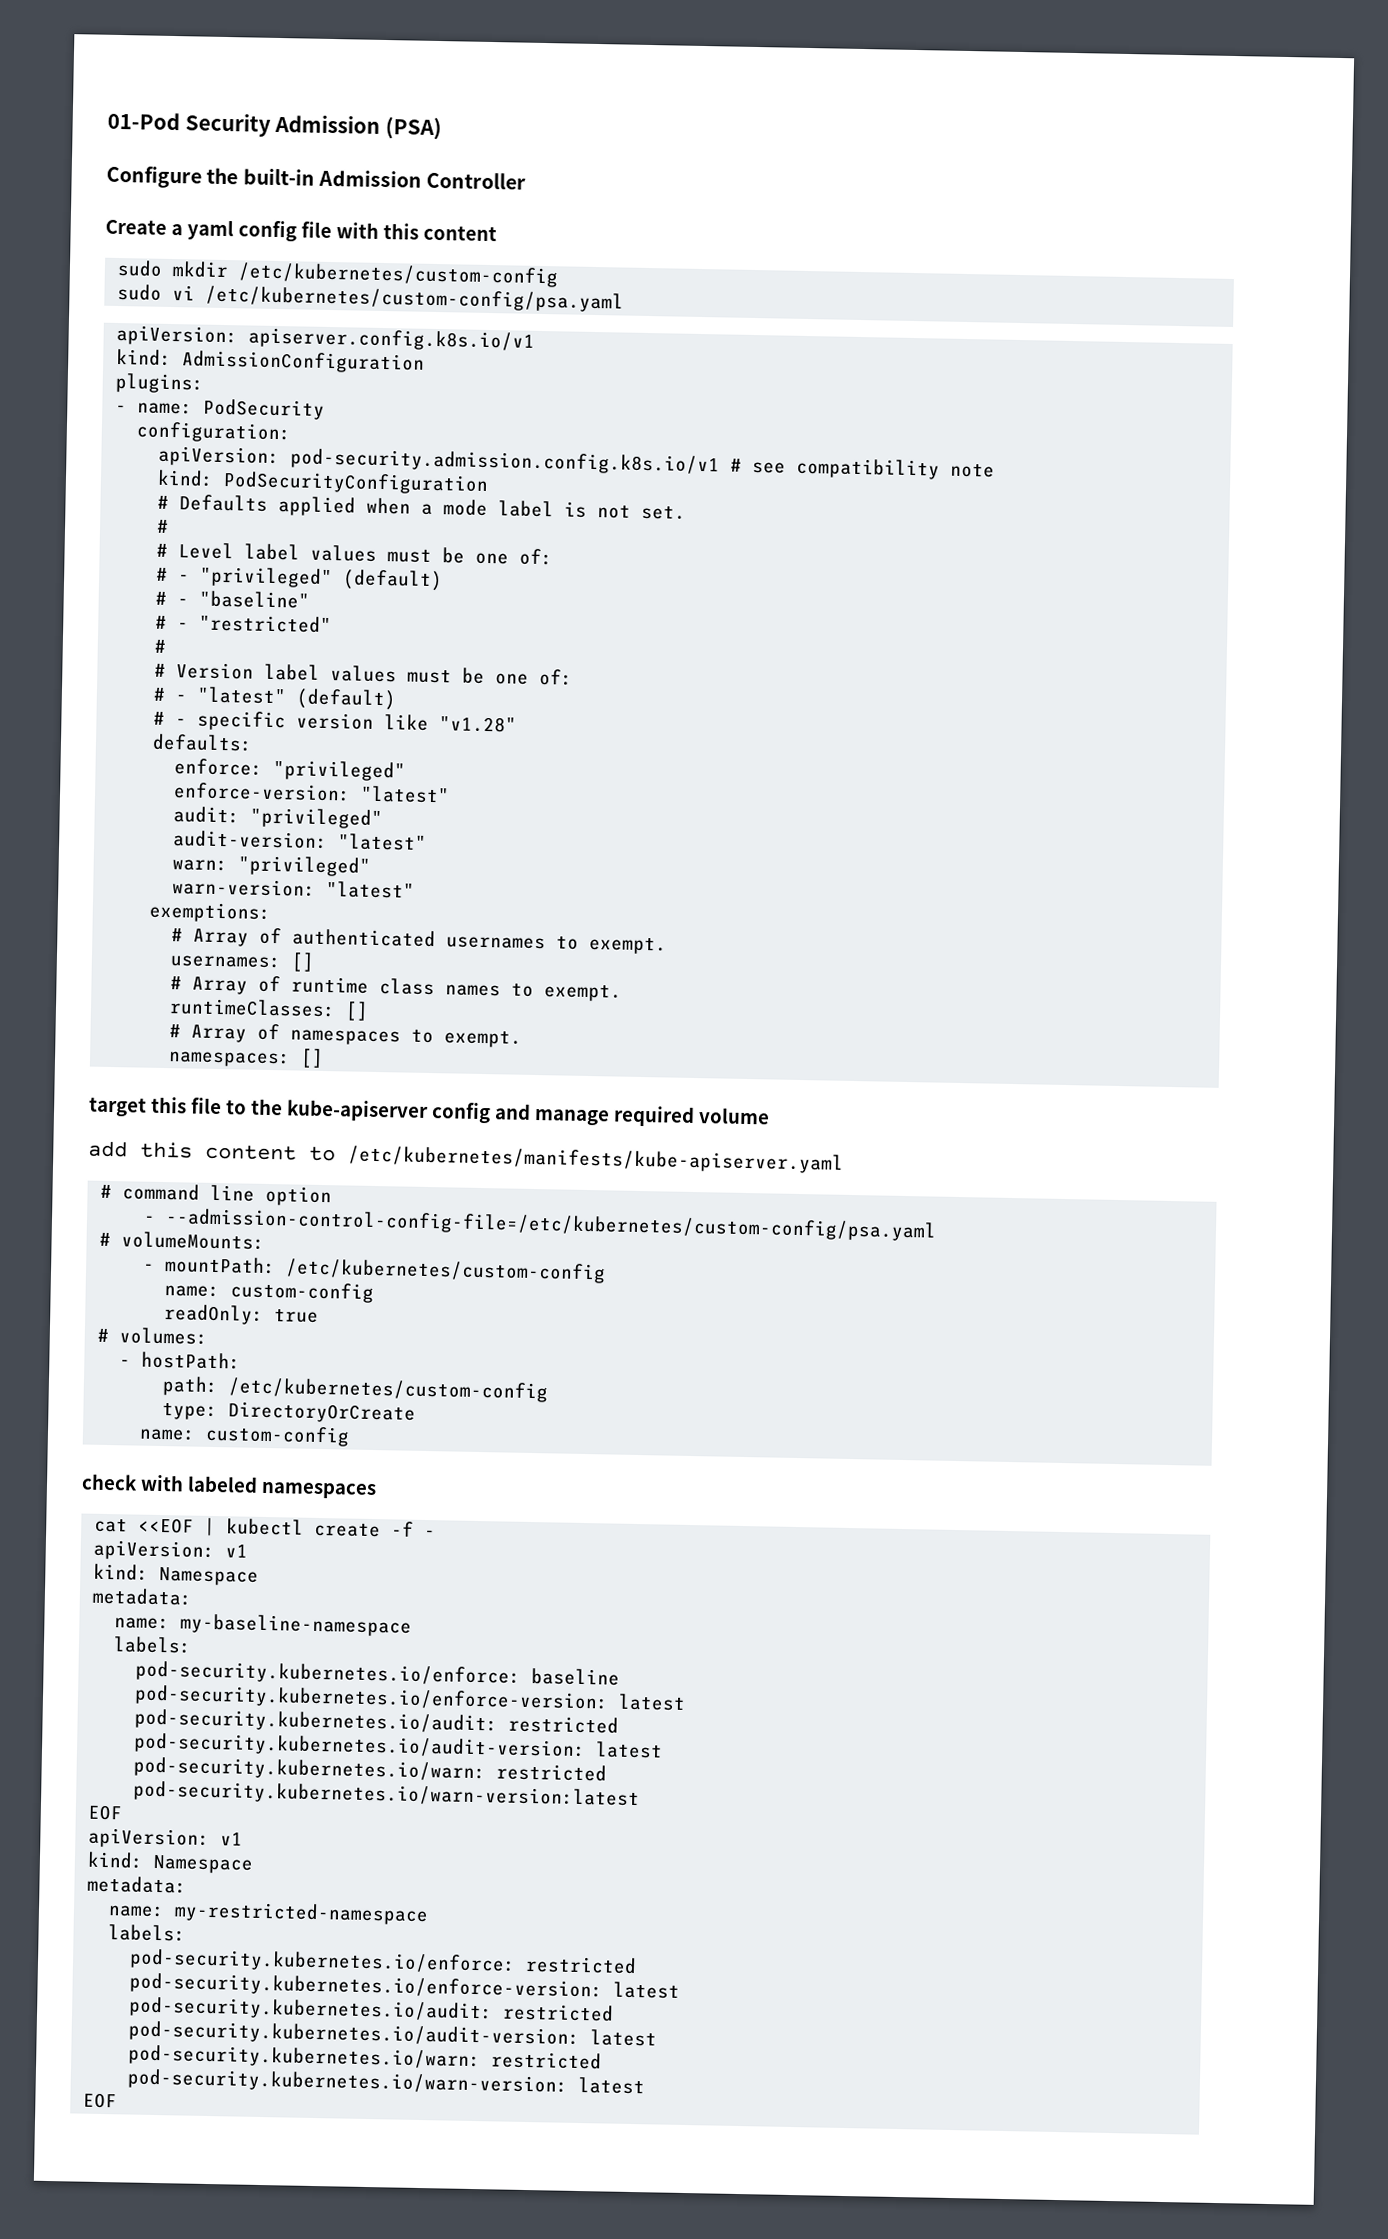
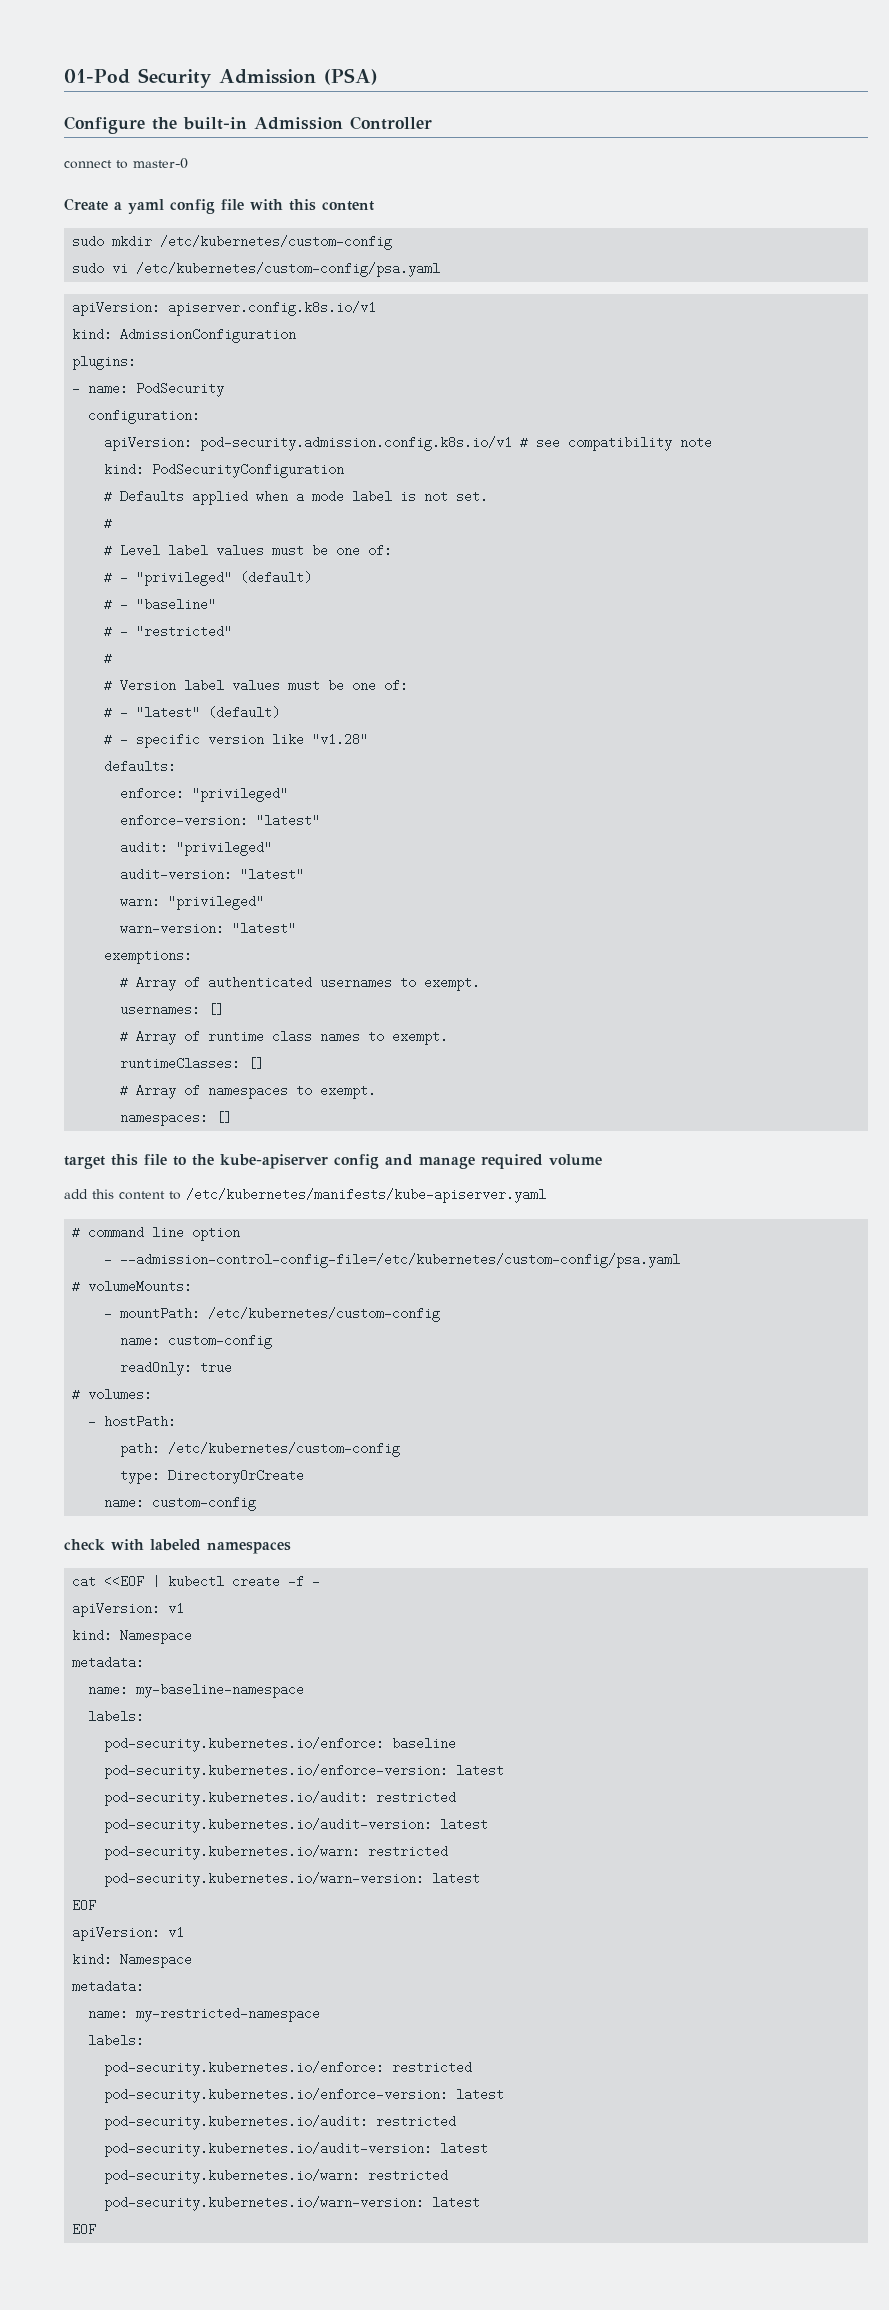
(527, 180) none -> [64,158,188,169] // connect to master-0
[133,1780,641,1810] pod-security.kubernetes.io/warn-version:latest -> [104,1872,481,1887] pod-security.kubernetes.io/warn-version: latest

